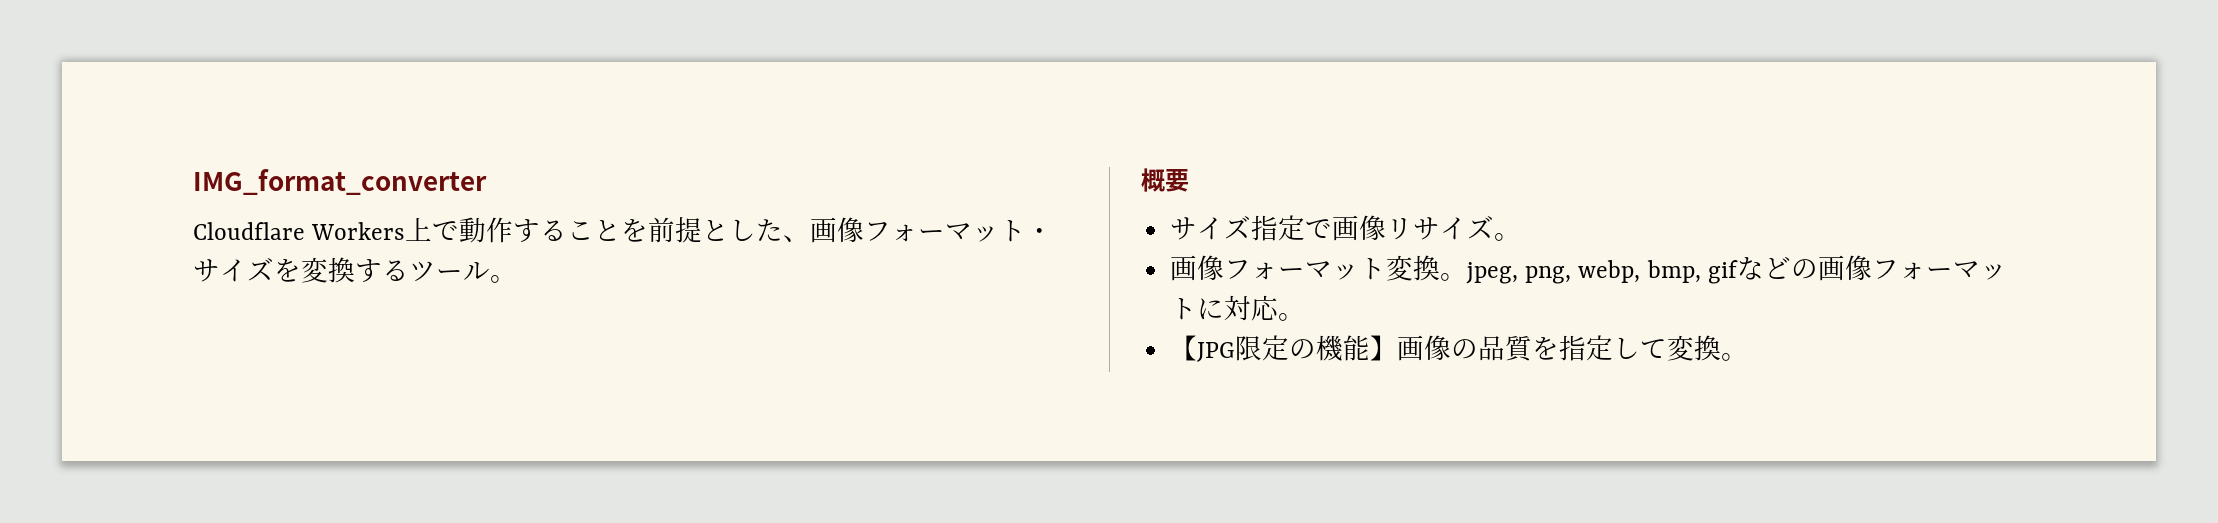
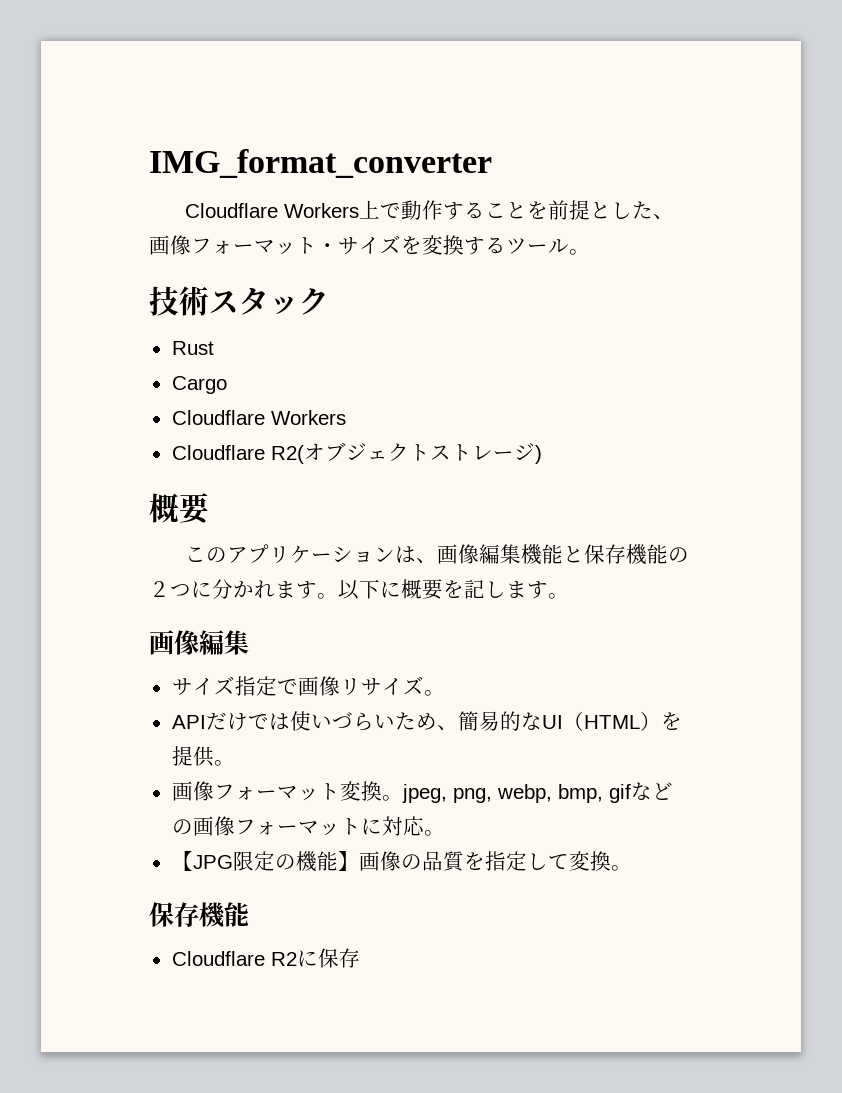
[1141,168,1189,192] 概要 -> [149,286,329,316] [171,341,214,355] [171,376,227,394] [171,410,346,425] [171,442,542,464] [149,493,210,525] [184,544,689,565] [149,579,569,600] [149,630,249,655] 技術スタック // Rust // Cargo // Cloudflare Workers // Cloudflare R2(オブジェクトストレージ) // 概要 // このアプリケーションは、画像編集機能と保存機能の２つに分かれます。以下に概要を記します。 // 画像編集
(1522, 237) none -> [171,711,682,731] [171,746,235,767] // APIだけでは使いづらいため、簡易的なUI（HTML）を提供。
(1749, 357) none -> [149,902,249,928] [171,948,360,968] // 保存機能 // Cloudflare R2に保存

